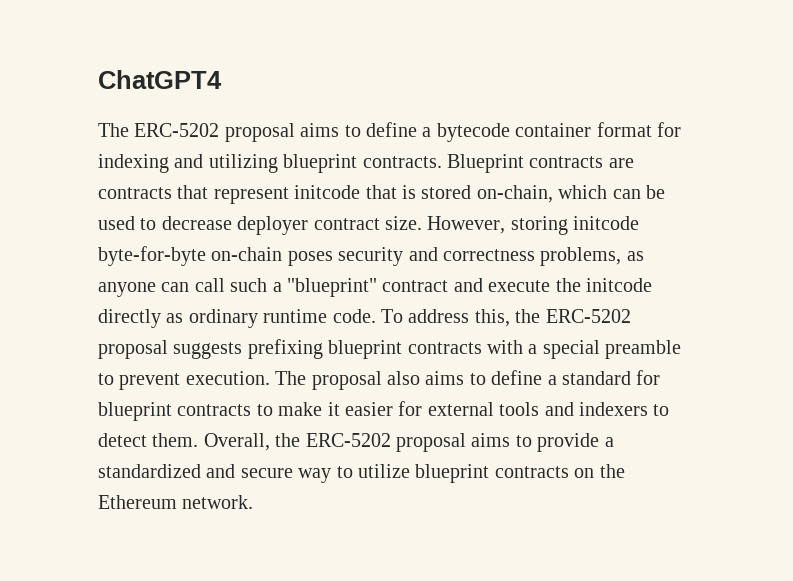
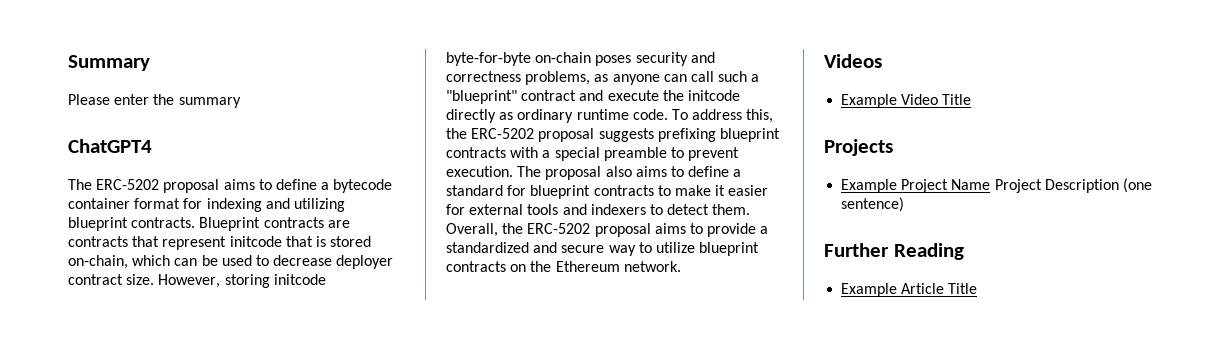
(98, 79) none -> [68,55,150,71] [68,94,241,108] Summary // Please enter the summary //
(254, 502) none -> [824,54,882,68] [841,94,972,108] [824,139,893,156] [841,178,1152,193] [841,197,905,212] [824,243,964,260] [841,283,978,297] // Videos // Example Video Title // Projects // Example Project Name Project Description (one sentence) // Further Reading // Example Article Title

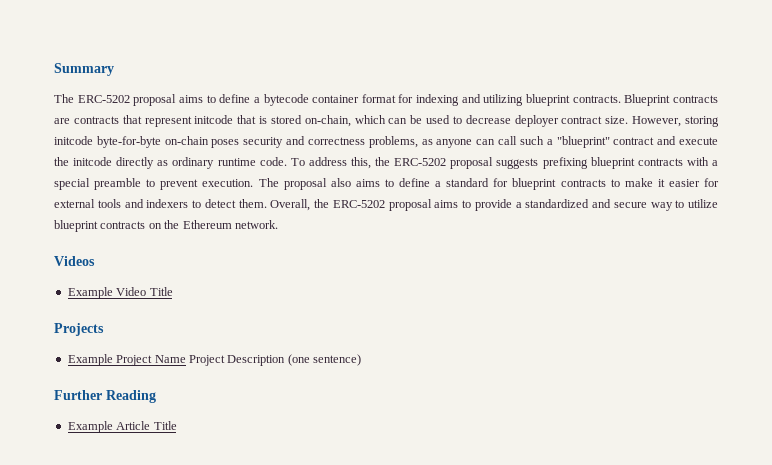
[68,94,241,108] [68,139,152,153] // Please enter the summary // ChatGPT4 -> (114, 69) none

